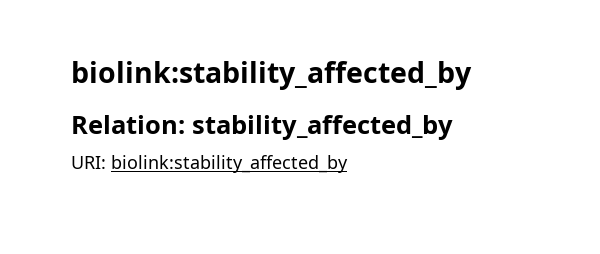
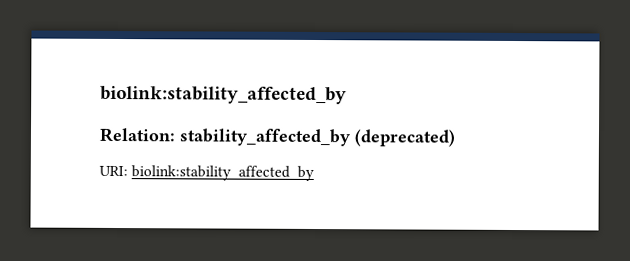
(453, 127) none -> [354,129,456,147] (deprecated)

